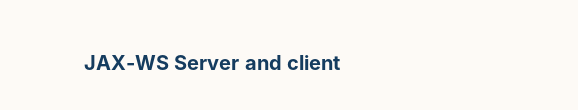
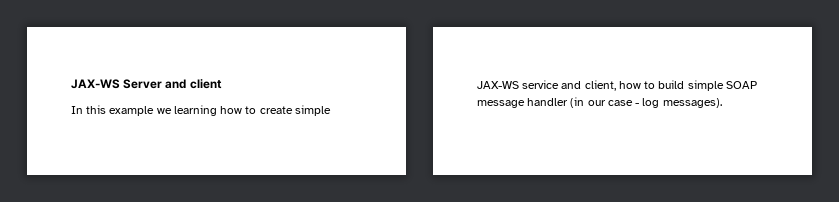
(341, 62) none -> [71,105,331,116] [477,80,757,91] [477,97,722,108] // In this example we learning how to create simple JAX-WS service and client, how to build simple SOAP message handler (in our case - log messages).

